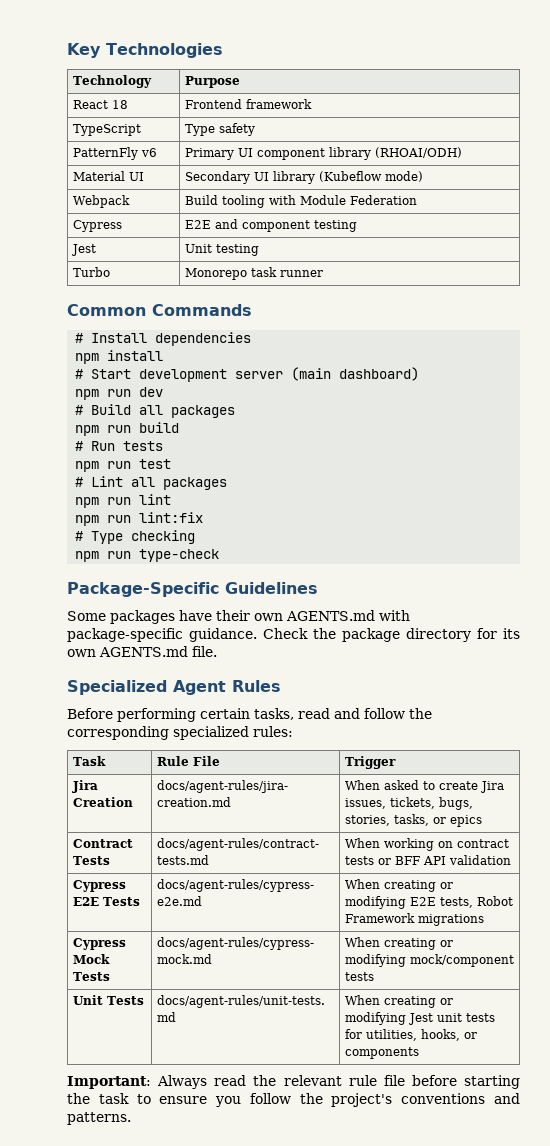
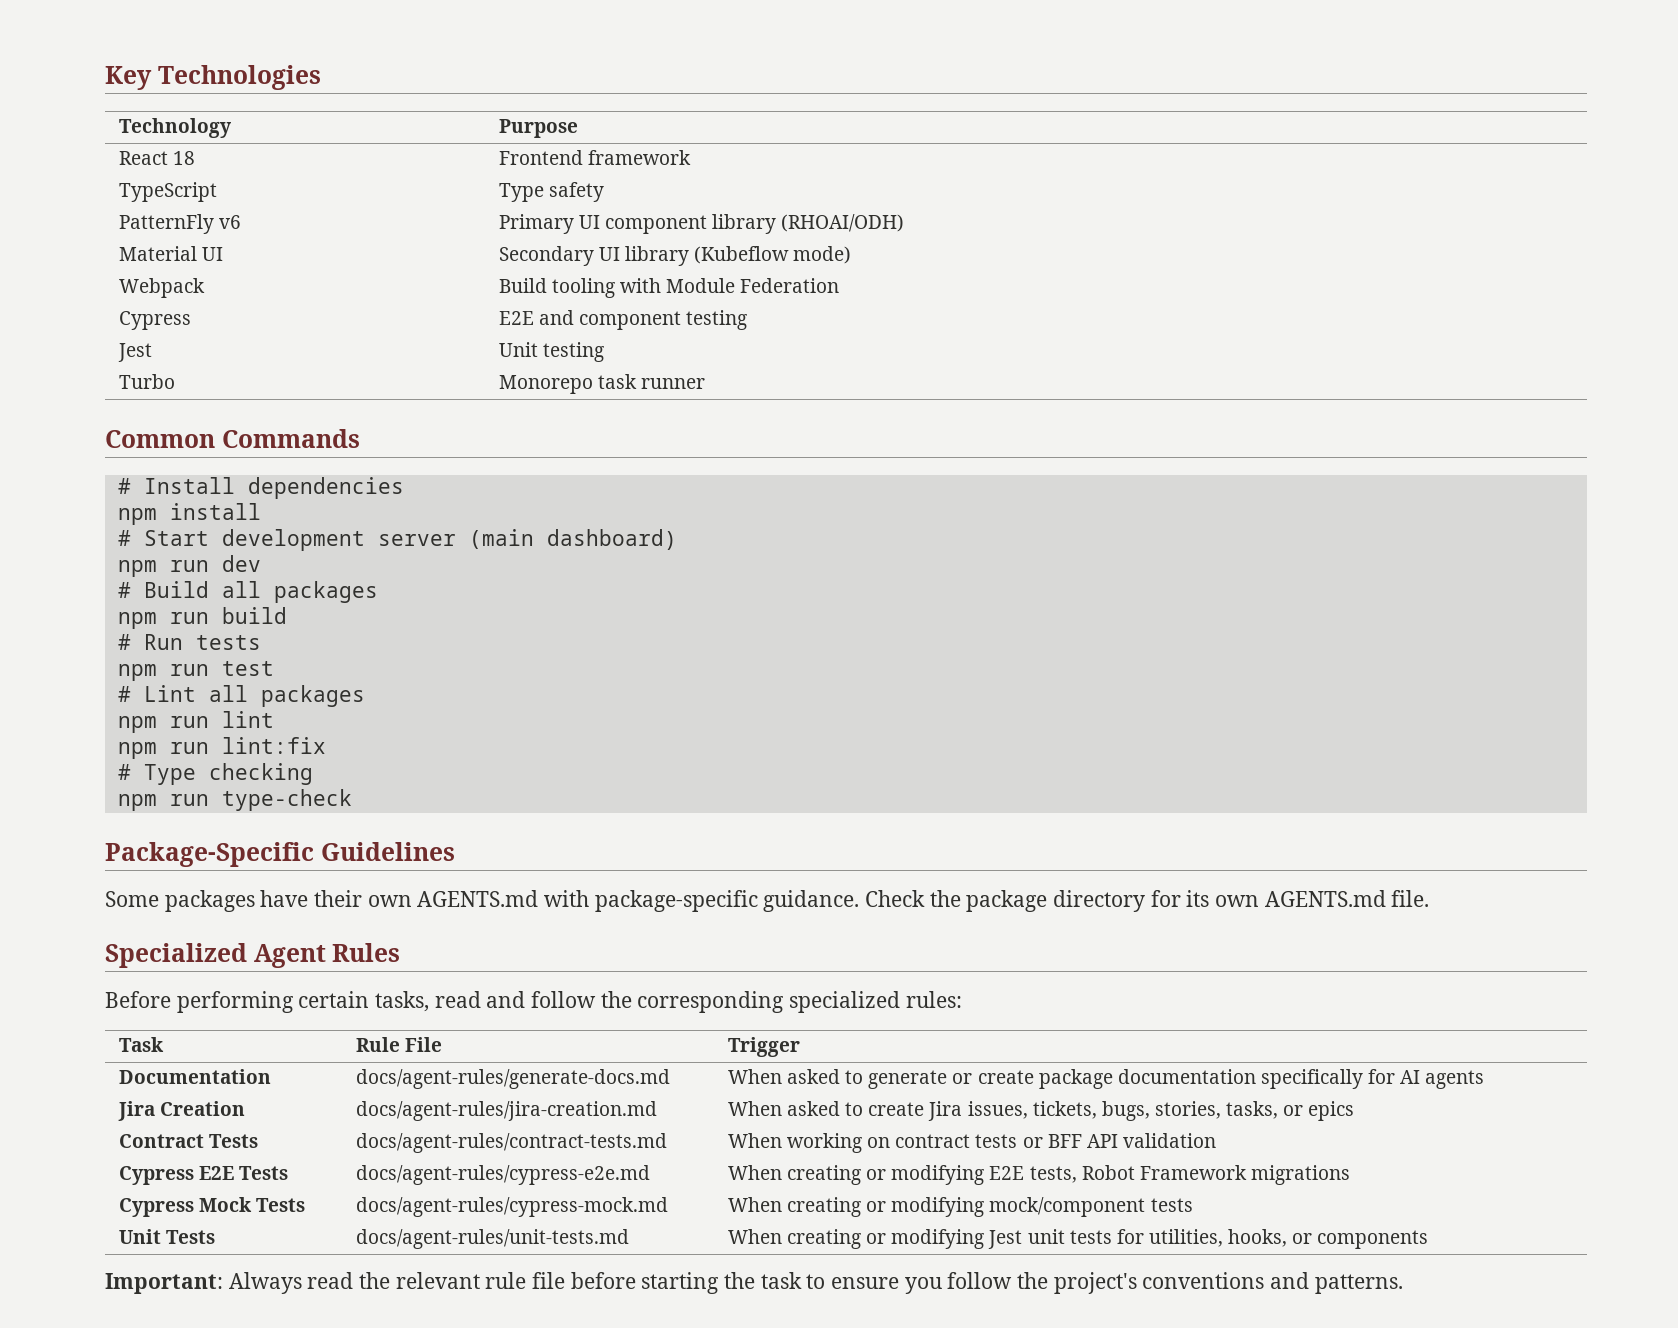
(396, 762) none -> [118,1069,271,1084] [355,1069,670,1089] [727,1069,1485,1089] // Documentation | docs/agent-rules/generate-docs.md | When asked to generate or create package documentation specifically for AI agents

